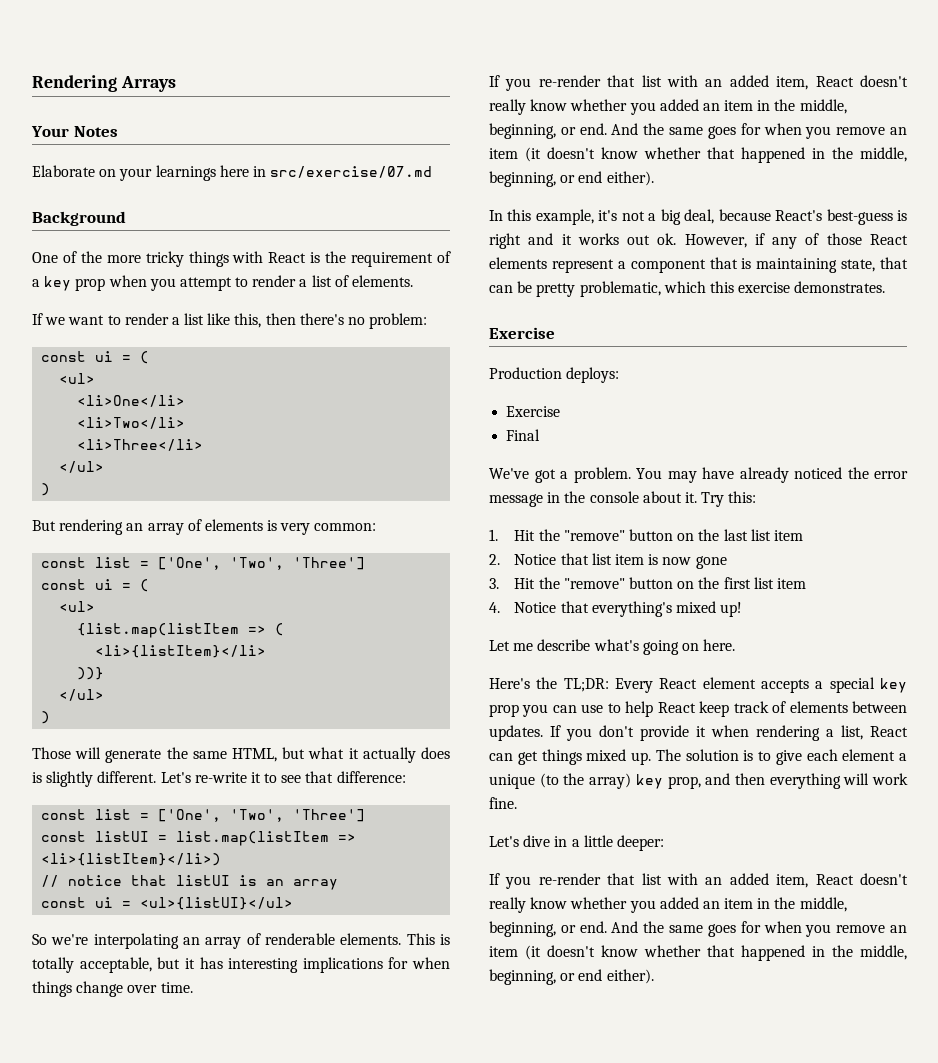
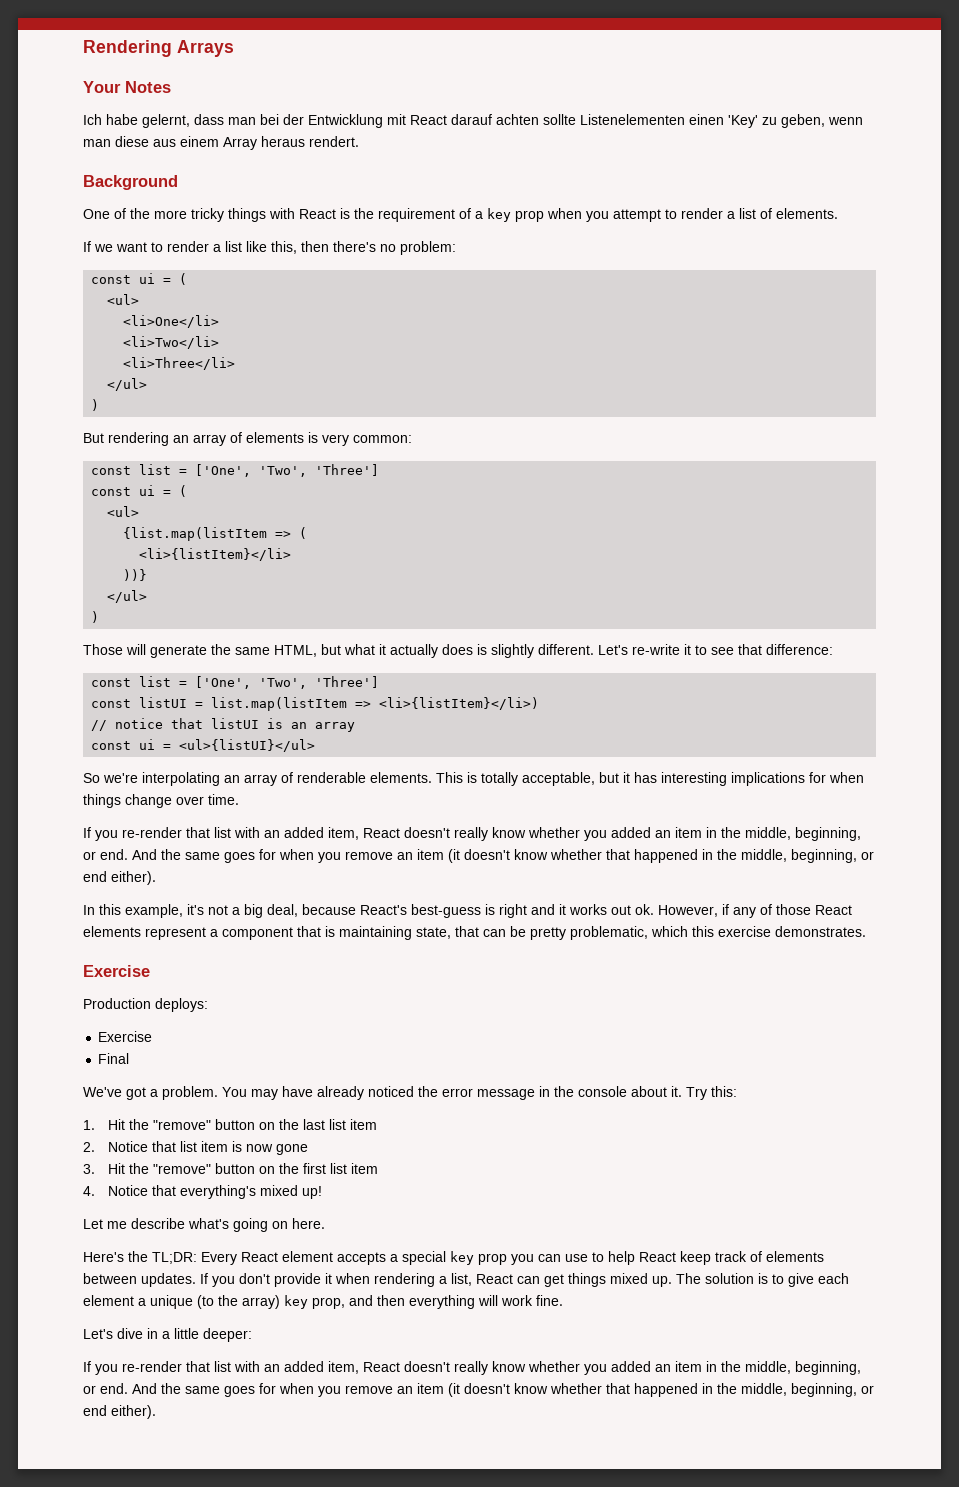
[32,165,433,181] Elaborate on your learnings here in src/exercise/07.md -> [83,114,863,128] [83,136,359,150] Ich habe gelernt, dass man bei der Entwicklung mit React darauf achten sollte Listenelementen einen 'Key' zu geben, wenn man diese aus einem Array heraus rendert.

